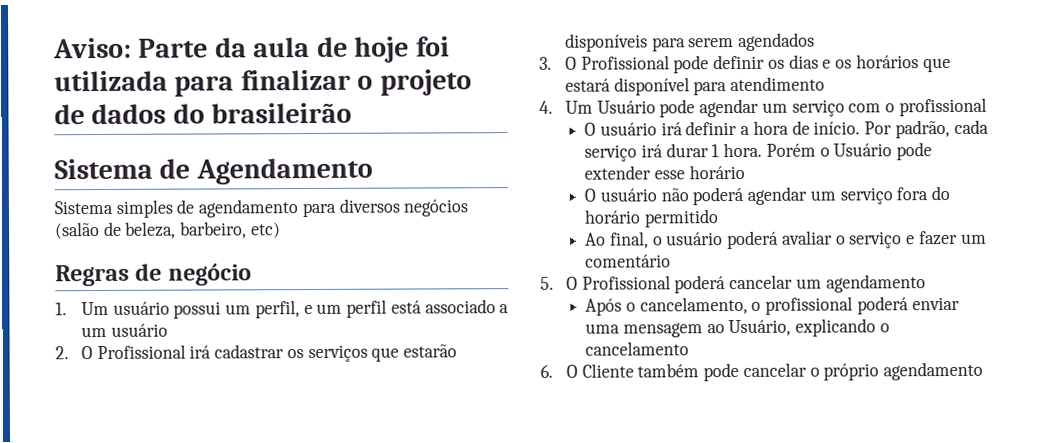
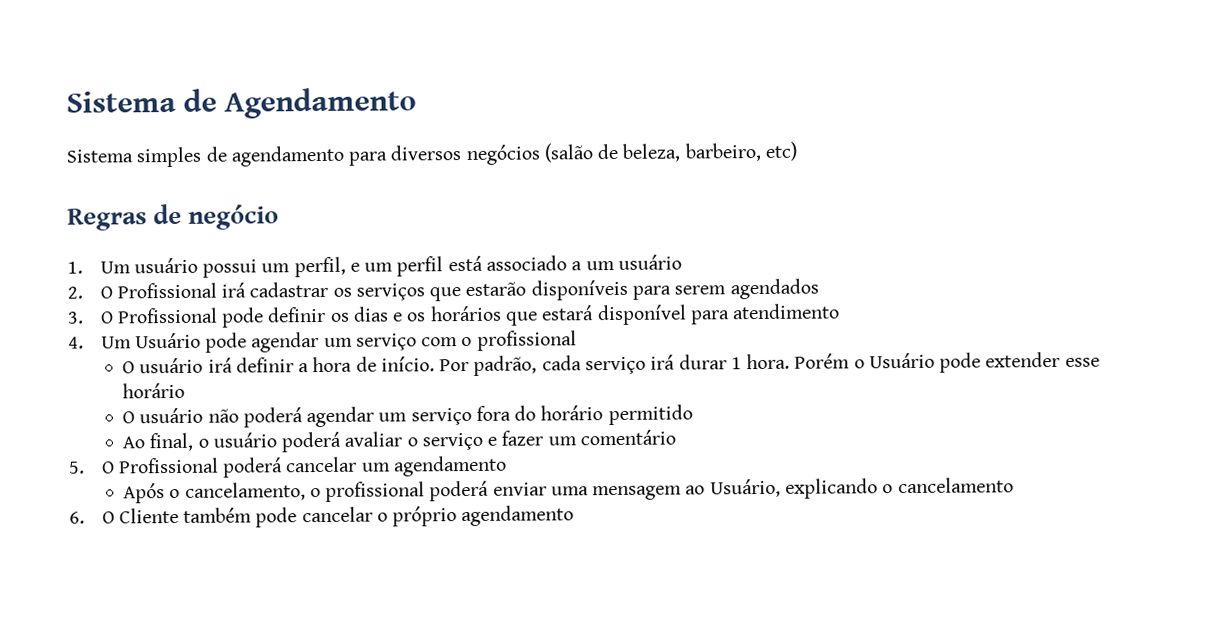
[53,36,450,63] [54,69,472,97] [54,102,353,125] Aviso: Parte da aula de hoje foi utilizada para finalizar o projeto de dados do brasileirão // -> (66, 101) none

